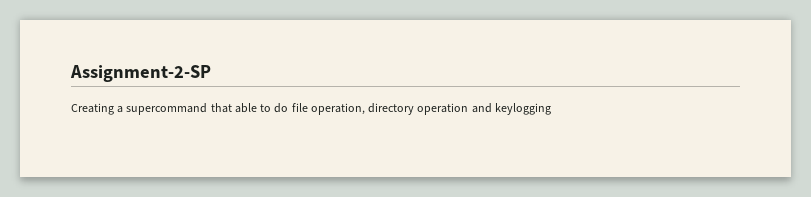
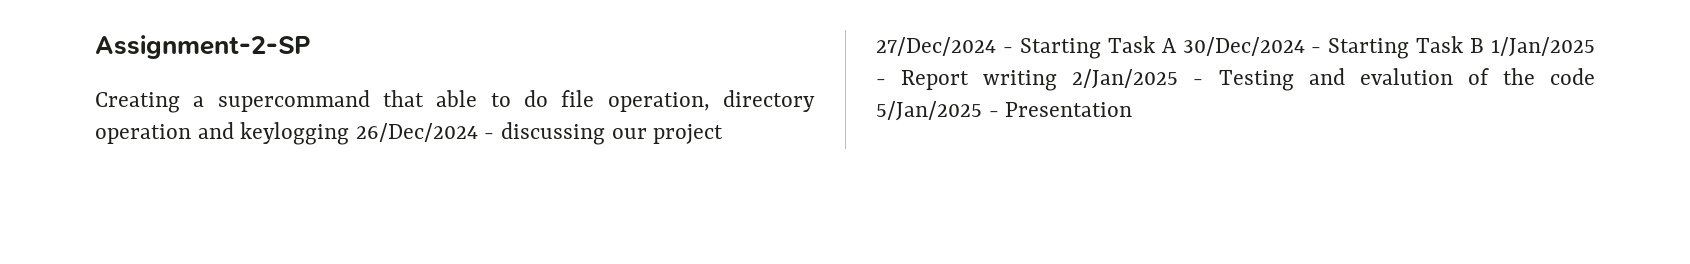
(551, 109) none -> [355,122,724,145] [876,36,1595,59] [876,68,1595,91] [876,101,1133,121] 26/Dec/2024 - discussing our project 27/Dec/2024 - Starting Task A 30/Dec/2024 - Starting Task B 1/Jan/2025 - Report writing 2/Jan/2025 - Testing and evalution of the code 5/Jan/2025 - Presentation

